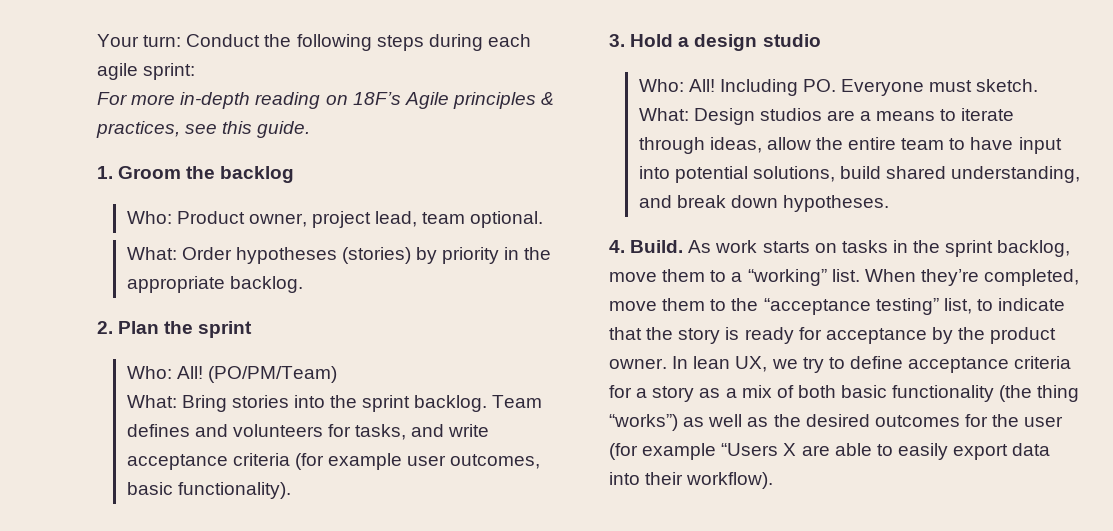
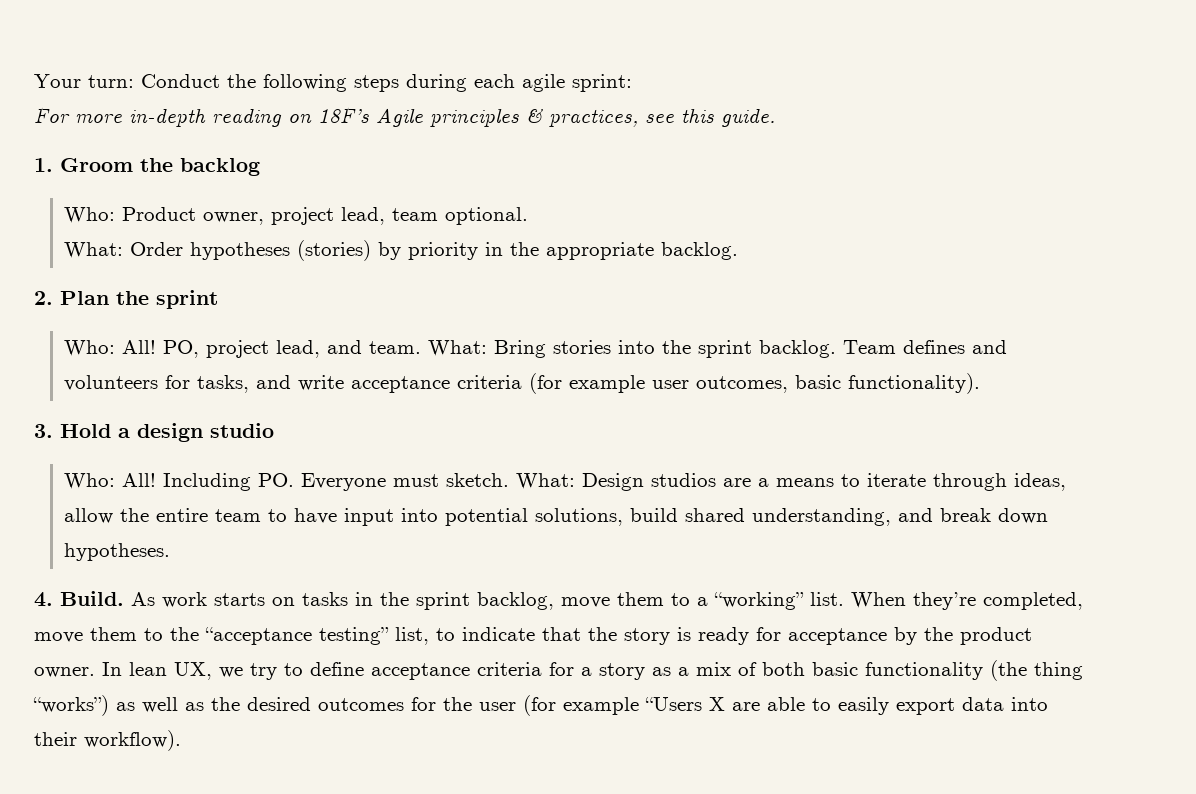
[207,366,337,383] (PO/PM/Team) // -> [163,340,422,358] PO, project lead, and team.

